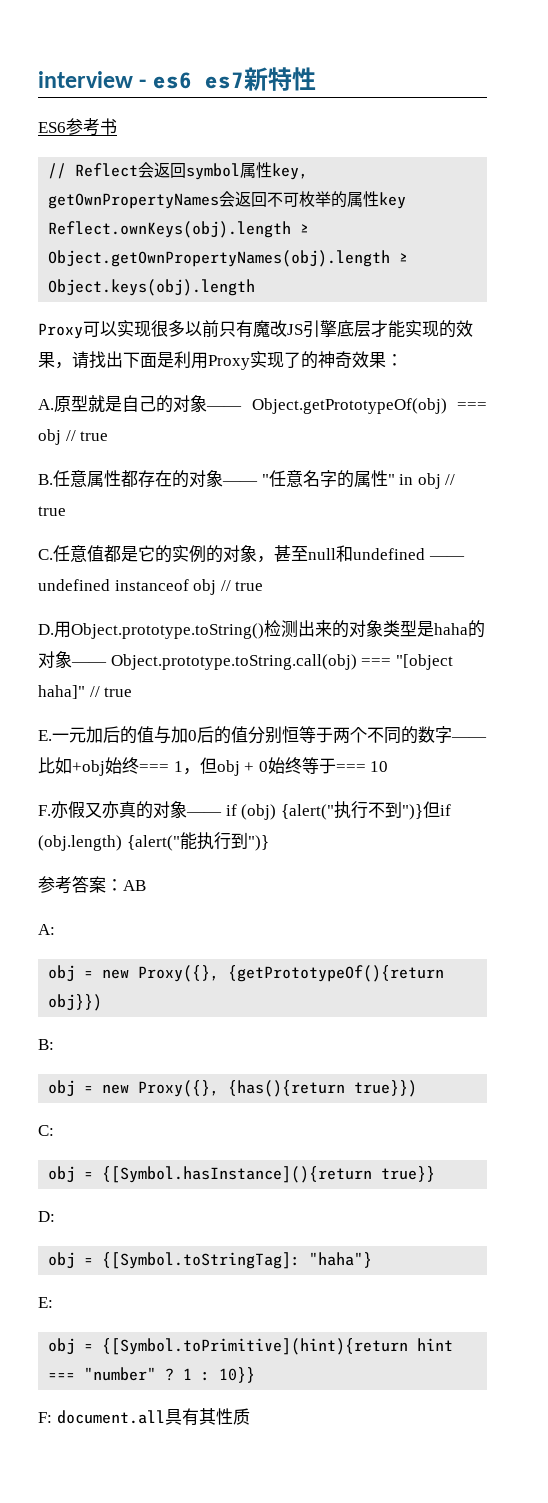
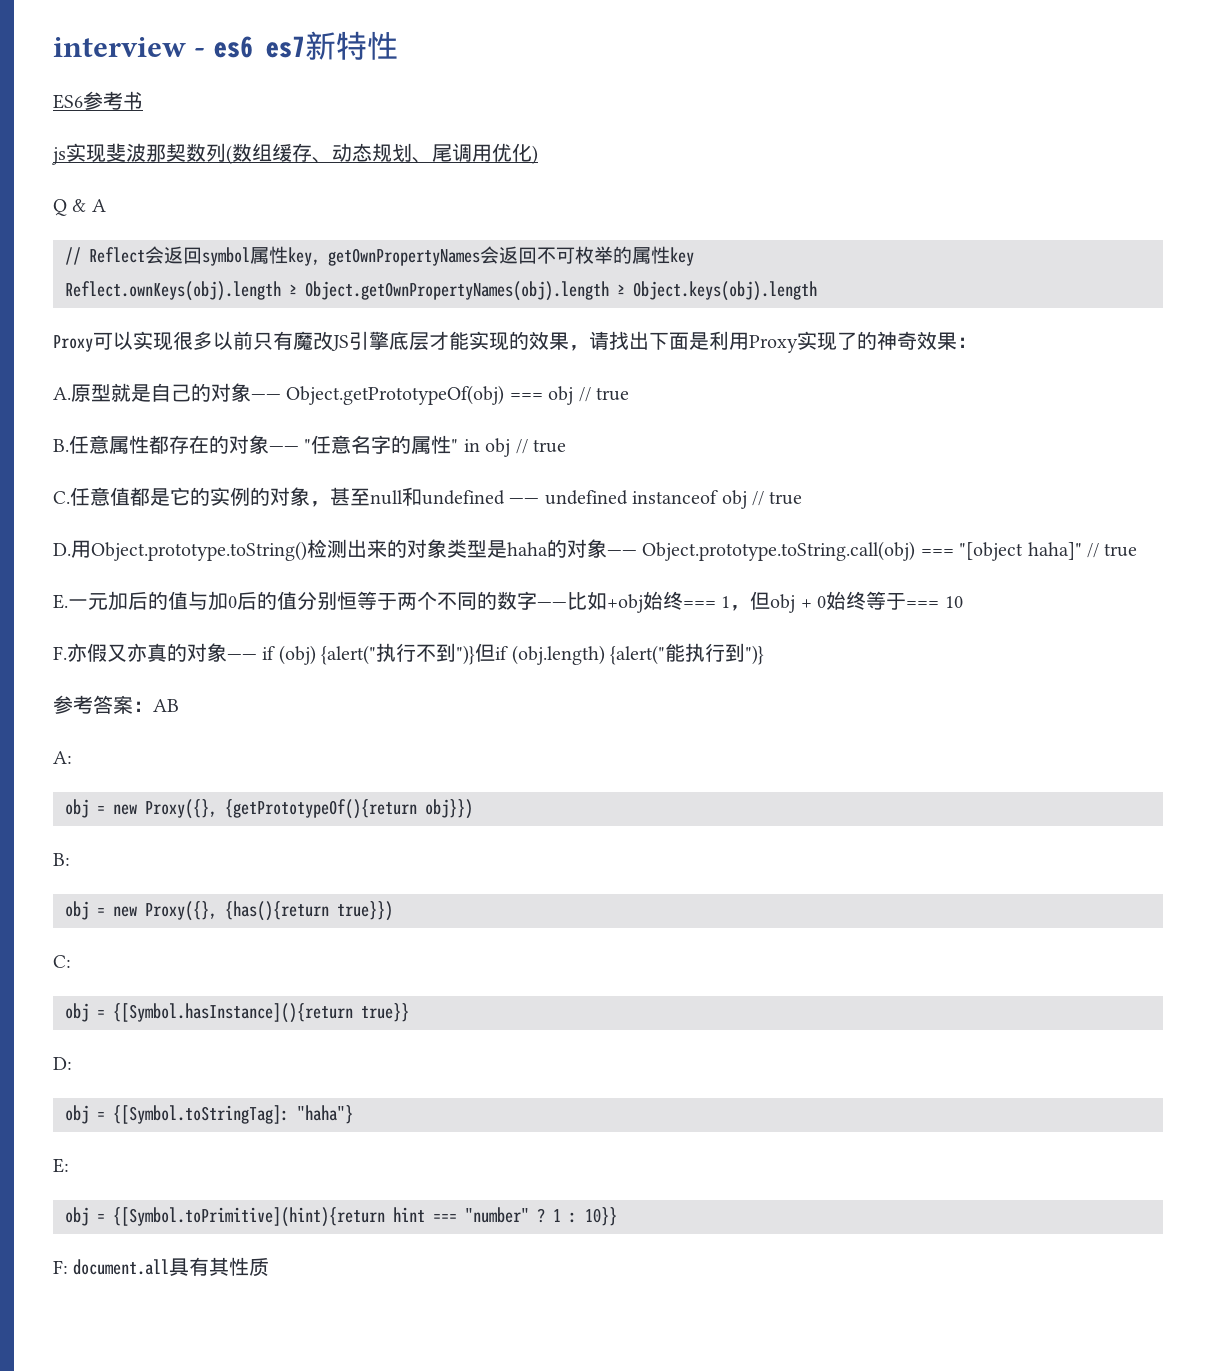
(117, 126) none -> [52,143,538,165] [53,199,106,216] // js实现斐波那契数列(数组缓存、动态规划、尾调用优化) // Q & A

